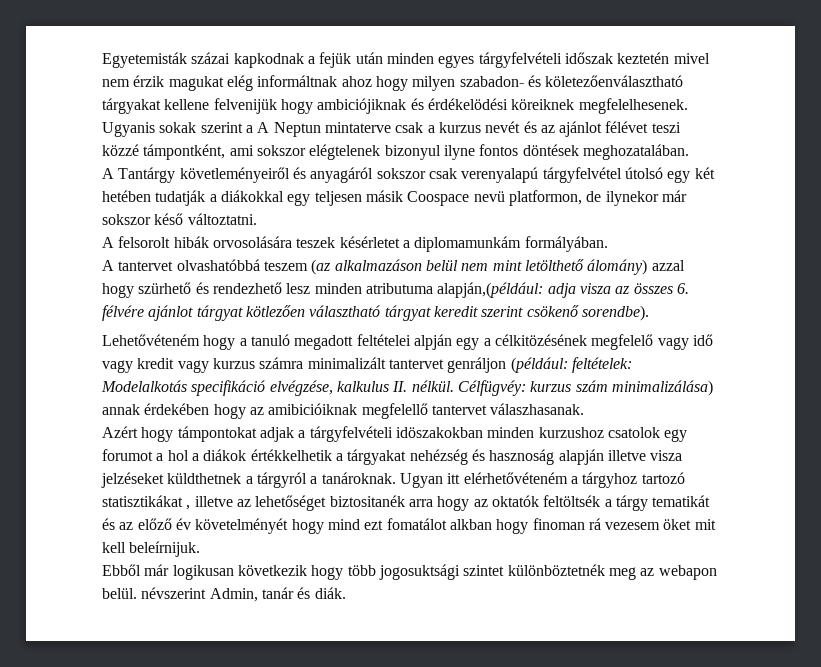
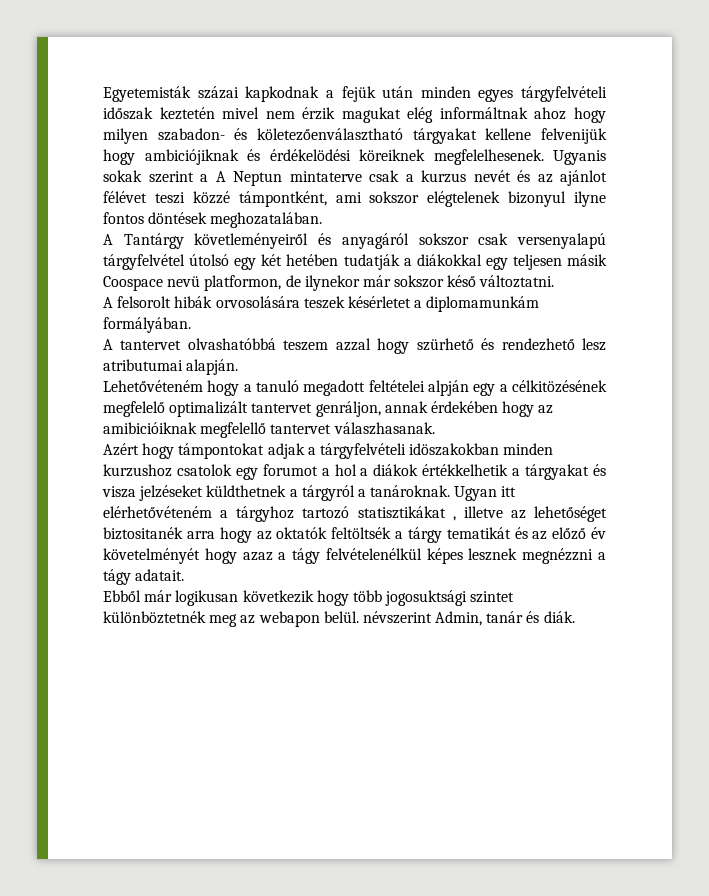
[461,167,539,183] verenyalapú -> [517,233,606,249] versenyalapú
[311,259,648,275] (az alkalmazáson belül nem mint letölthető álomány) -> (329, 345) none
[314,282,689,298] [102,305,649,321] minden atributuma alapján,(például: adja visza az összes 6. félvére ajánlot tárgyat kötlezően választható tárgyat keredit szerint csökenő sorendbe). -> [103,359,239,375] atributumai alapján.
[657,334,713,350] [102,357,632,373] [101,380,713,396] vagy idő vagy kredit vagy kurzus számra minimalizált tantervet genráljon (például: feltételek: Modelalkotás specifikáció elvégzése, kalkulus II. nélkül. Célfügvéy: kurzus szám minimalizálása) -> [169,401,381,417] optimalizált tantervet genráljon,
[409,449,646,465] nehézség és hasznoság alapján illetve -> [593,464,607,476] és
[327,518,716,534] [102,541,201,557] mind ezt fomatálot alkban hogy finoman rá vezesem öket mit kell beleírnijuk. -> [242,548,606,564] [103,569,185,585] azaz a tágy felvételenélkül képes lesznek megnézzni a tágy adatait.

